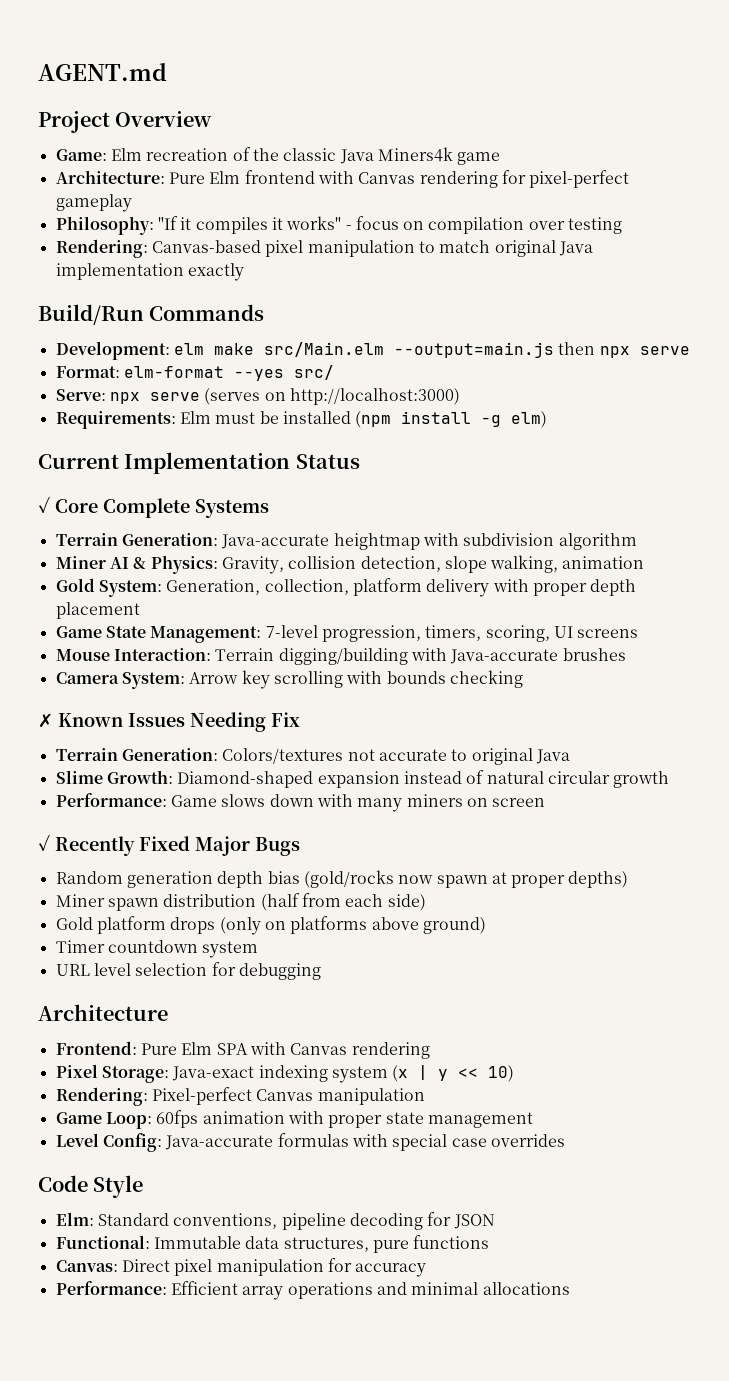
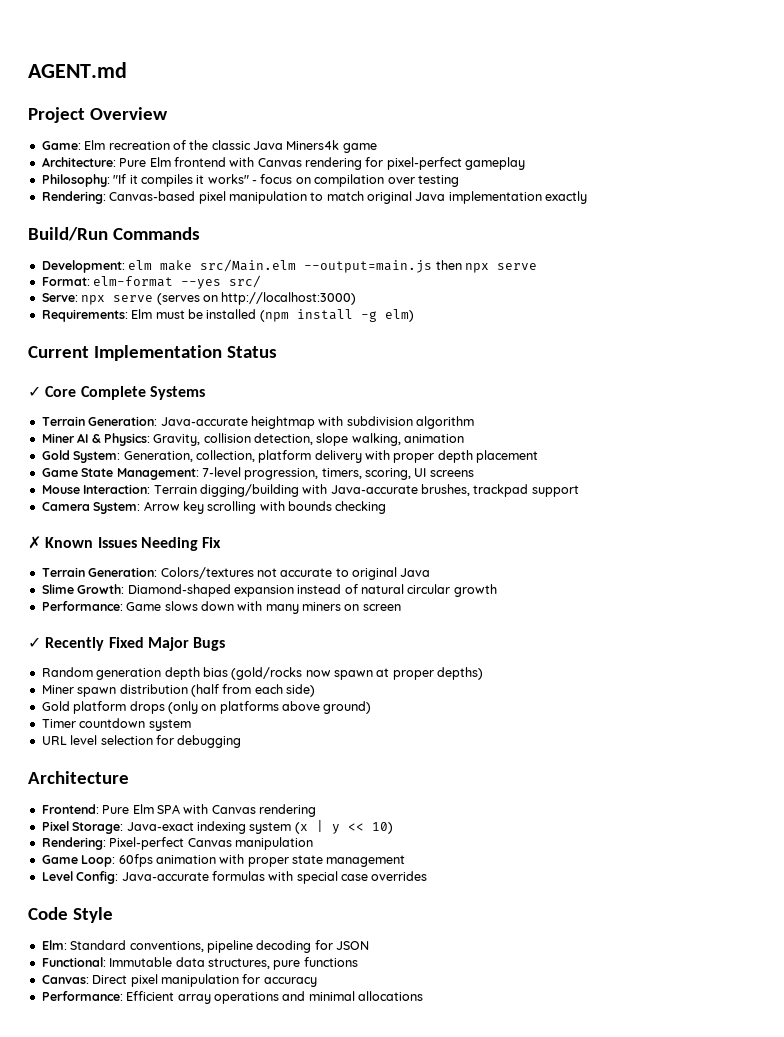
[562,648,626,661] brushes -> [421,484,579,497] brushes, trackpad support

